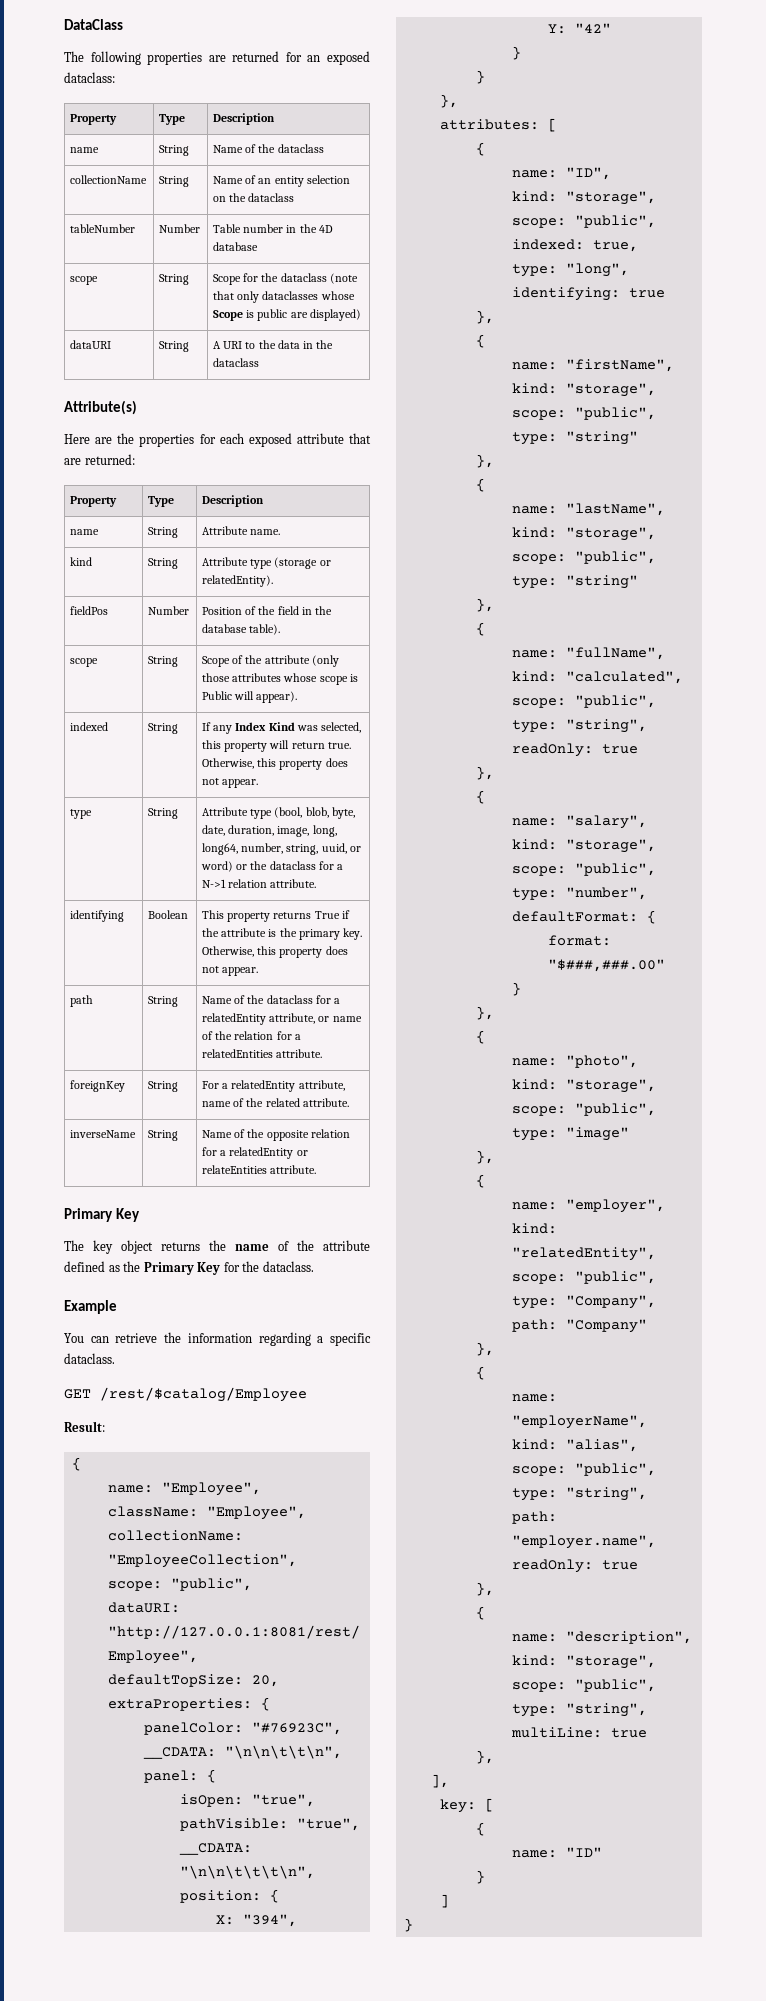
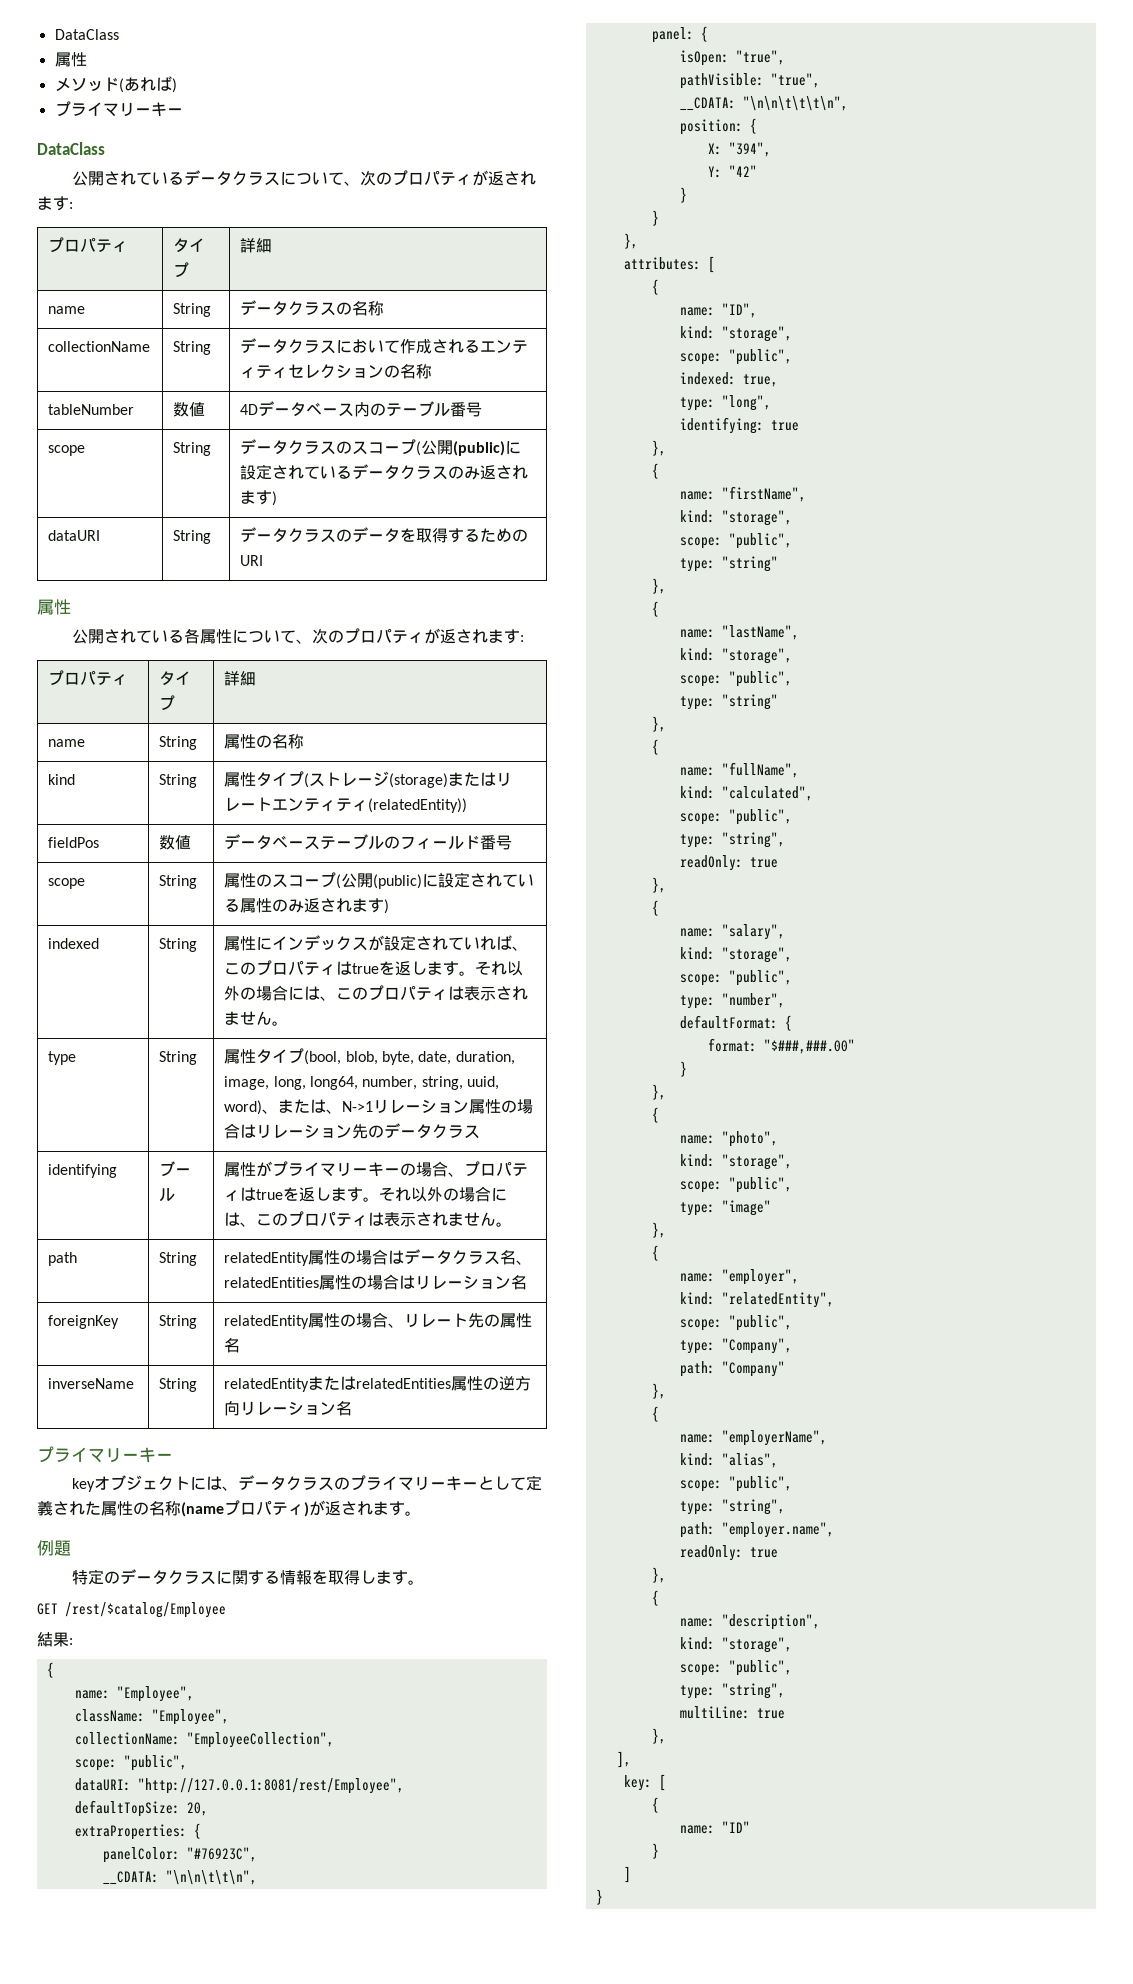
[64,19,123,30] [64,51,370,65] [64,72,115,83] [70,114,118,125] [159,114,186,125] [213,113,276,125] [70,147,100,153] [159,145,190,156] [213,144,324,153] [70,175,148,184] [159,176,190,187] [213,175,350,187] [213,193,295,202] [70,224,136,233] [159,224,201,233] [213,224,333,233] [213,242,259,251] [70,276,99,285] [159,274,190,285] [213,273,358,285] [213,291,355,303] [213,309,361,321] [70,340,112,349] [159,341,190,352] [213,340,333,349] [213,358,260,367] [64,400,137,415] [64,433,371,447] [64,454,135,465] [70,496,118,507] [148,496,175,507] [202,495,265,507] [70,529,100,535] [148,527,179,538] [202,526,281,535] DataClass // The following properties are returned for an exposed dataclass: // Property | Type | Description // name | String | Name of the dataclass // collectionName | String | Name of an entity selection on the dataclass // tableNumber | Number | Table number in the 4D database // scope | String | Scope for the dataclass (note that only dataclasses whose Scope is public are displayed) // dataURI | String | A URI to the data in the dataclass // Attribute(s) // Here are the properties for each exposed attribute that are returned: // Property | Type | Description // name | String | Attribute name. -> [54,29,119,40] [54,52,87,67] [54,76,177,93] [54,101,183,117] [37,142,105,155] [71,170,536,186] [37,196,73,211] [48,237,129,253] [173,238,206,253] [173,262,190,278] [240,238,273,253] [48,306,86,314] [173,303,212,317] [240,300,385,316] [48,341,151,352] [173,341,212,355] [240,338,529,354] [240,364,433,379] [48,404,135,415] [173,402,206,417] [240,401,483,417] [48,445,86,456] [173,442,212,456] [240,439,522,456] [240,464,529,480] [240,490,278,506] [48,530,101,541] [173,530,212,544] [240,527,529,543] [240,555,264,566] [37,599,71,615] [71,628,524,644] [48,670,129,686] [159,671,192,686] [159,695,176,711] [224,671,257,686] [48,739,86,747] [159,736,198,750] [224,734,305,749] DataClass // 属性 // メソッド(あれば) // プライマリーキー // DataClass // 公開されているデータクラスについて、次のプロパティが返されます: // プロパティ | タイプ | 詳細 // name | String | データクラスの名称 // collectionName | String | データクラスにおいて作成されるエンティティセレクションの名称 // tableNumber | 数値 | 4Dデータベース内のテーブル番号 // scope | String | データクラスのスコープ(公開(public)に設定されているデータクラスのみ返されます) // dataURI | String | データクラスのデータを取得するためのURI // 属性 // 公開されている各属性について、次のプロパティが返されます: // プロパティ | タイプ | 詳細 // name | String | 属性の名称
[202,557,331,569] [202,575,274,587] [70,606,109,615] [148,606,190,615] [202,606,332,615] [202,624,281,635] [70,658,99,667] [148,656,179,667] [202,655,339,667] [202,673,358,685] [202,691,298,703] [70,722,109,731] [148,723,179,734] [202,722,361,734] [202,740,351,752] [202,758,348,770] [202,778,259,788] Attribute type (storage or relatedEntity). // fieldPos | Number | Position of the field in the database table). // scope | String | Scope of the attribute (only those attributes whose scope is Public will appear). // indexed | String | If any Index Kind was selected, this property will return true. Otherwise, this property does not appear. -> [224,771,513,788] [224,797,468,813] [48,837,100,848] [159,835,192,850] [224,834,513,850] [48,878,86,889] [159,875,198,889] [224,872,535,889] [224,898,390,914] [48,938,100,949] [159,938,198,952] [224,935,529,951] [224,960,524,976] [224,985,529,1001] [224,1011,289,1026] 属性タイプ(ストレージ(storage)またはリレートエンティティ(relatedEntity)) // fieldPos | 数値 | データベーステーブルのフィールド番号 // scope | String | 属性のスコープ(公開(public)に設定されている属性のみ返されます) // indexed | String | 属性にインデックスが設定されていれば、このプロパティはtrueを返します。それ以外の場合には、このプロパティは表示されません。
[202,807,273,819] Attribute type -> [224,1048,305,1064] 属性タイプ
[349,846,361,852] [201,861,343,872] [202,879,317,888] [70,910,125,922] [148,910,189,919] [202,910,350,922] [202,928,362,940] [202,946,348,958] [202,966,259,976] [70,995,94,1007] [148,996,179,1007] [202,995,340,1004] [202,1013,362,1025] [202,1031,301,1040] [202,1049,323,1058] [70,1080,126,1092] [148,1081,179,1092] [202,1080,345,1092] [202,1098,349,1107] [70,1130,137,1138] [148,1130,179,1141] [202,1129,350,1141] [202,1147,308,1159] [202,1165,317,1174] [64,1208,140,1222] [64,1240,370,1254] [64,1261,314,1275] [64,1300,117,1314] [64,1332,372,1346] [64,1353,115,1364] or word) or the dataclass for a N->1 relation attribute. // identifying | Boolean | This property returns True if the attribute is the primary key. Otherwise, this property does not appear. // path | String | Name of the dataclass for a relatedEntity attribute, or name of the relation for a relatedEntities attribute. // foreignKey | String | For a relatedEntity attribute, name of the related attribute. // inverseName | String | Name of the opposite relation for a relatedEntity or relateEntities attribute. // Primary Key // The key object returns the name of the attribute defined as the Primary Key for the dataclass. // Example // You can retrieve the information regarding a specific dataclass. -> [224,1099,534,1115] [224,1123,481,1139] [48,1164,118,1178] [159,1161,192,1177] [159,1188,176,1202] [224,1161,529,1177] [224,1186,508,1202] [224,1211,513,1227] [48,1252,78,1266] [159,1252,198,1266] [224,1249,533,1266] [224,1274,528,1290] [48,1315,120,1329] [159,1315,198,1329] [224,1312,533,1329] [224,1338,241,1353] [48,1378,135,1389] [159,1378,198,1392] [224,1376,532,1392] [224,1401,353,1416] [37,1446,173,1463] [71,1475,542,1492] [37,1500,421,1517] [37,1540,71,1556] [71,1569,424,1585] word)、または、N->1リレーション属性の場合はリレーション先のデータクラス // identifying | ブール | 属性がプライマリーキーの場合、プロパティはtrueを返します。それ以外の場合には、このプロパティは表示されません。 // path | String | relatedEntity属性の場合はデータクラス名、relatedEntities属性の場合はリレーション名 // foreignKey | String | relatedEntity属性の場合、リレート先の属性名 // inverseName | String | relatedEntityまたはrelatedEntities属性の逆方向リレーション名 // プライマリーキー // keyオブジェクトには、データクラスのプライマリーキーとして定義された属性の名称(nameプロパティ)が返されます。 // 例題 // 特定のデータクラスに関する情報を取得します。
[64,1421,105,1432] Result: -> [37,1632,73,1647] 結果:

